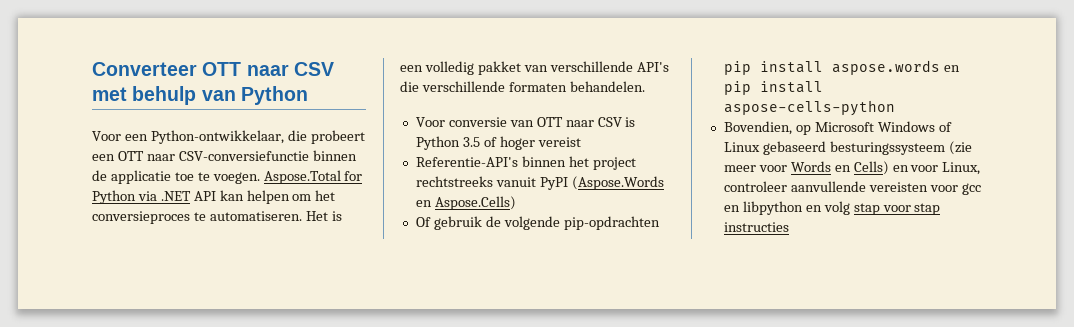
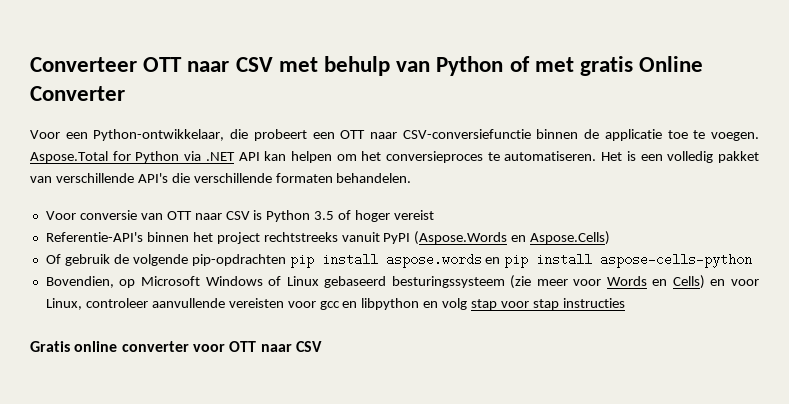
(308, 95) none -> [509,56,704,76] [30,86,125,101] of met gratis Online Converter
(789, 227) none -> [30,341,322,352] // Gratis online converter voor OTT naar CSV

